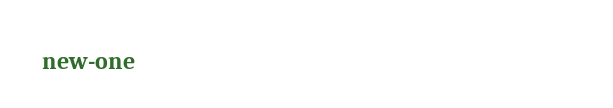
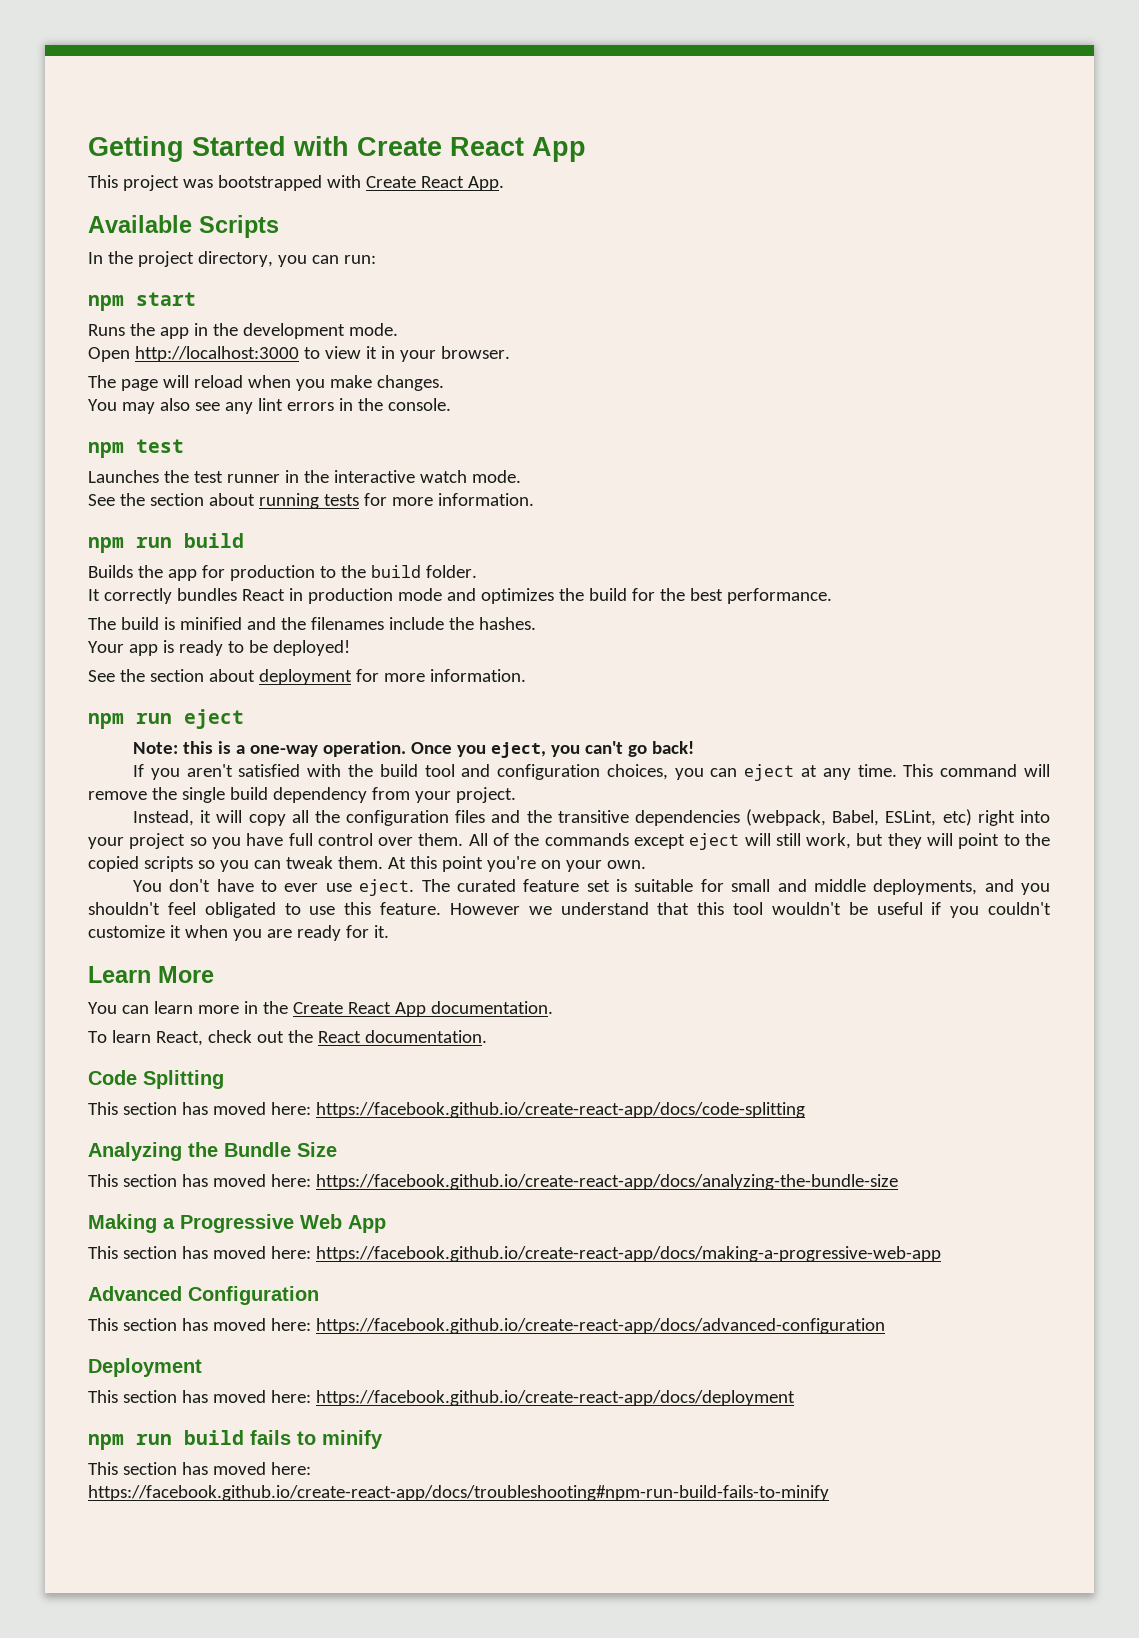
[42,57,135,69] new-one -> [88,136,586,162] [88,175,504,191] [88,215,279,238] [88,251,376,267] [88,292,196,311] [88,323,398,339] [88,346,510,362] [88,375,444,391] [88,398,451,414] [88,439,184,458] [88,470,521,483] [88,493,534,509] [88,533,244,553] [88,565,477,581] [88,588,832,604] [88,617,536,630] [88,640,350,656] [88,669,526,685] [88,709,244,729] [132,741,694,758] [132,764,1051,781] [88,787,516,803] [132,809,1050,826] [88,833,1051,850] [88,856,646,872] [132,879,1051,896] [88,902,1052,918] [88,925,389,941] [88,966,214,983] [88,1001,553,1017] [88,1030,487,1046] [88,1070,224,1089] [88,1102,805,1118] [88,1142,337,1161] [88,1174,898,1190] [88,1214,386,1233] [88,1246,941,1262] [88,1286,319,1305] [88,1318,885,1334] [88,1358,202,1377] [88,1390,795,1406] [88,1430,383,1450] [88,1462,311,1475] [88,1485,829,1501] Getting Started with Create React App // This project was bootstrapped with Create React App. // Available Scripts // In the project directory, you can run: // npm start // Runs the app in the development mode. // Open http://localhost:3000 to view it in your browser. // The page will reload when you make changes. // You may also see any lint errors in the console. // npm test // Launches the test runner in the interactive watch mode. // See the section about running tests for more information. // npm run build // Builds the app for production to the build folder. // It correctly bundles React in production mode and optimizes the build for the best performance. // The build is minified and the filenames include the hashes. // Your app is ready to be deployed! // See the section about deployment for more information. // npm run eject // Note: this is a one-way operation. Once you eject, you can't go back! // If you aren't satisfied with the build tool and configuration choices, you can eject at any time. This command will remove the single build dependency from your project. // Instead, it will copy all the configuration files and the transitive dependencies (webpack, Babel, ESLint, etc) right into your project so you have full control over them. All of the commands except eject will still work, but they will point to the copied scripts so you can tweak them. At this point you're on your own. // You don't have to ever use eject. The curated feature set is suitable for small and middle deployments, and you shouldn't feel obligated to use this feature. However we understand that this tool wouldn't be useful if you couldn't customize it when you are ready for it. // Learn More // You can learn more in the Create React App documentation. // To learn React, check out the React documentation. // Code Splitting // This section has moved here: https://facebook.github.io/create-react-app/docs/code-splitting // Analyzing the Bundle Size // This section has moved here: https://facebook.github.io/create-react-app/docs/analyzing-the-bundle-size // Making a Progressive Web App // This section has moved here: https://facebook.github.io/create-react-app/docs/making-a-progressive-web-app // Advanced Configuration // This section has moved here: https://facebook.github.io/create-react-app/docs/advanced-configuration // Deployment // This section has moved here: https://facebook.github.io/create-react-app/docs/deployment // npm run build fails to minify // This section has moved here: https://facebook.github.io/create-react-app/docs/troubleshooting#npm-run-build-fails-to-minify

